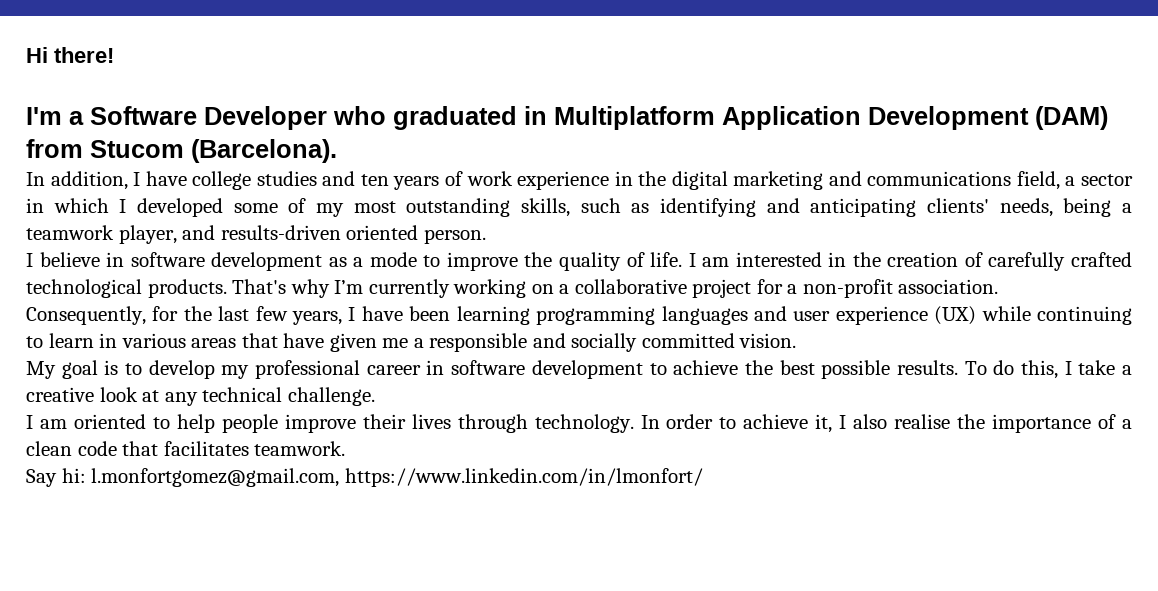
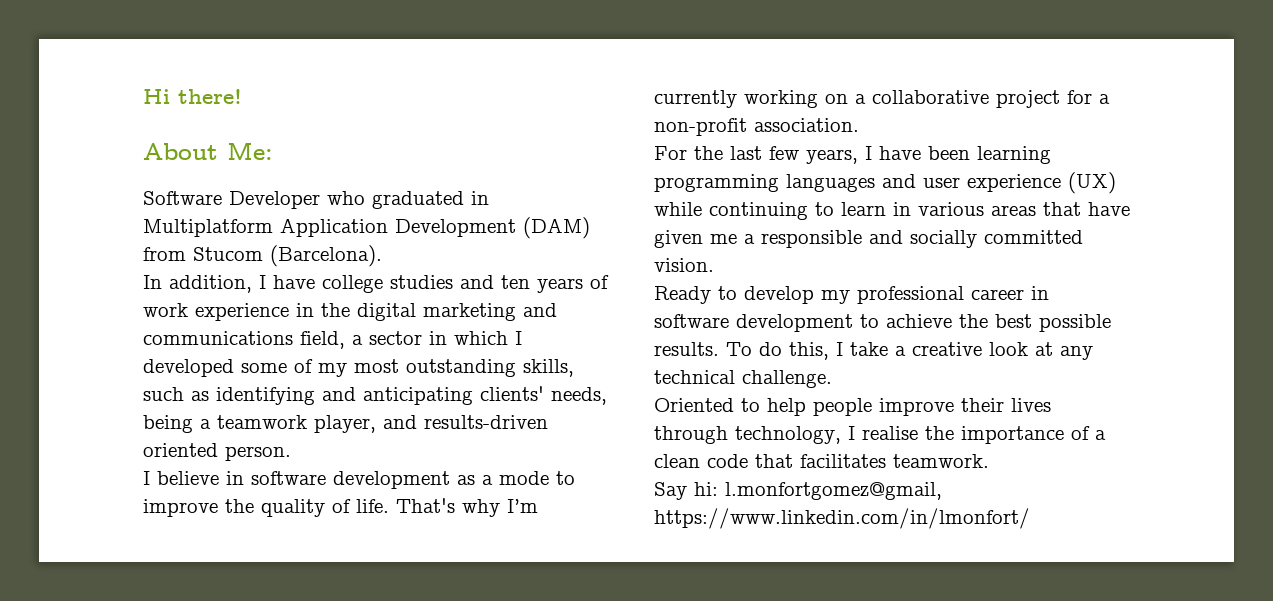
[26,107,84,125] I'm a -> [143,142,273,160] About Me: //
[688,252,1132,271] [26,279,227,298] I am interested in the creation of carefully crafted technological products. -> (389, 506) none
[26,306,179,325] Consequently, for -> [654,146,687,160] For
[26,360,119,379] My goal is -> [654,286,711,304] Ready
[26,414,146,429] I am oriented -> [654,398,734,412] Oriented
[534,414,888,433] technology. In order to achieve it, I also -> [735,426,855,444] technology, I
[91,468,340,487] l.monfortgomez@gmail.com, -> [725,482,942,500] l.monfortgomez@gmail,

